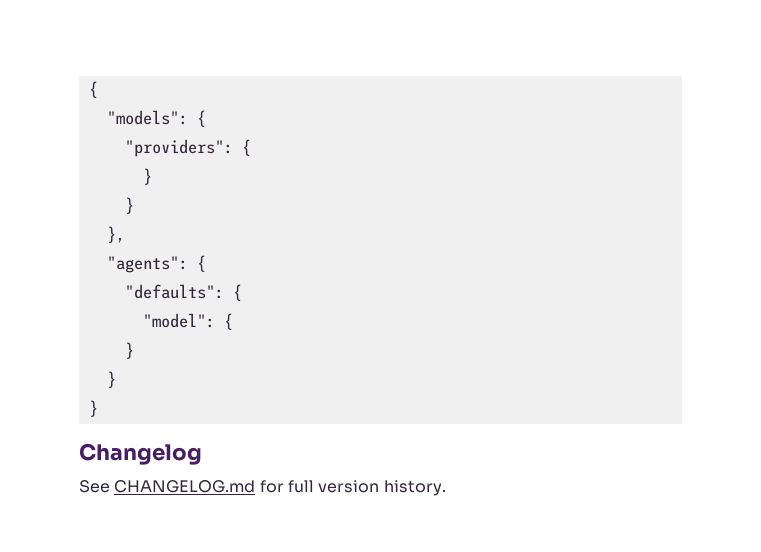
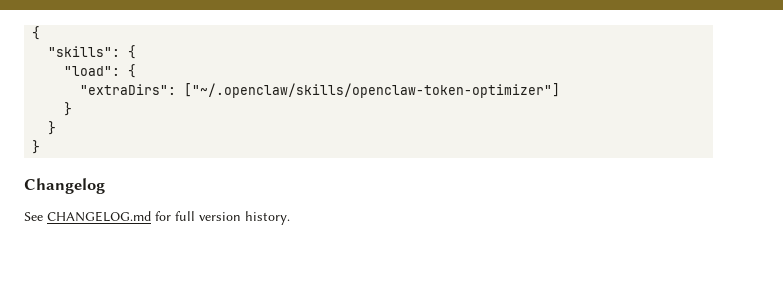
[88,81,98,98] [106,110,206,127] [124,139,251,157] [142,168,152,185] [124,197,134,214] [106,226,125,243] [106,255,206,273] [124,284,242,301] [142,313,233,330] { // "models": { // "providers": { // } // } // }, // "agents": { // "defaults": { // "model": { -> [32,26,41,40] [48,45,137,59] [64,64,137,78] [80,83,561,98] { // "skills": { // "load": { // "extraDirs": ["~/.openclaw/skills/openclaw-token-optimizer"]

